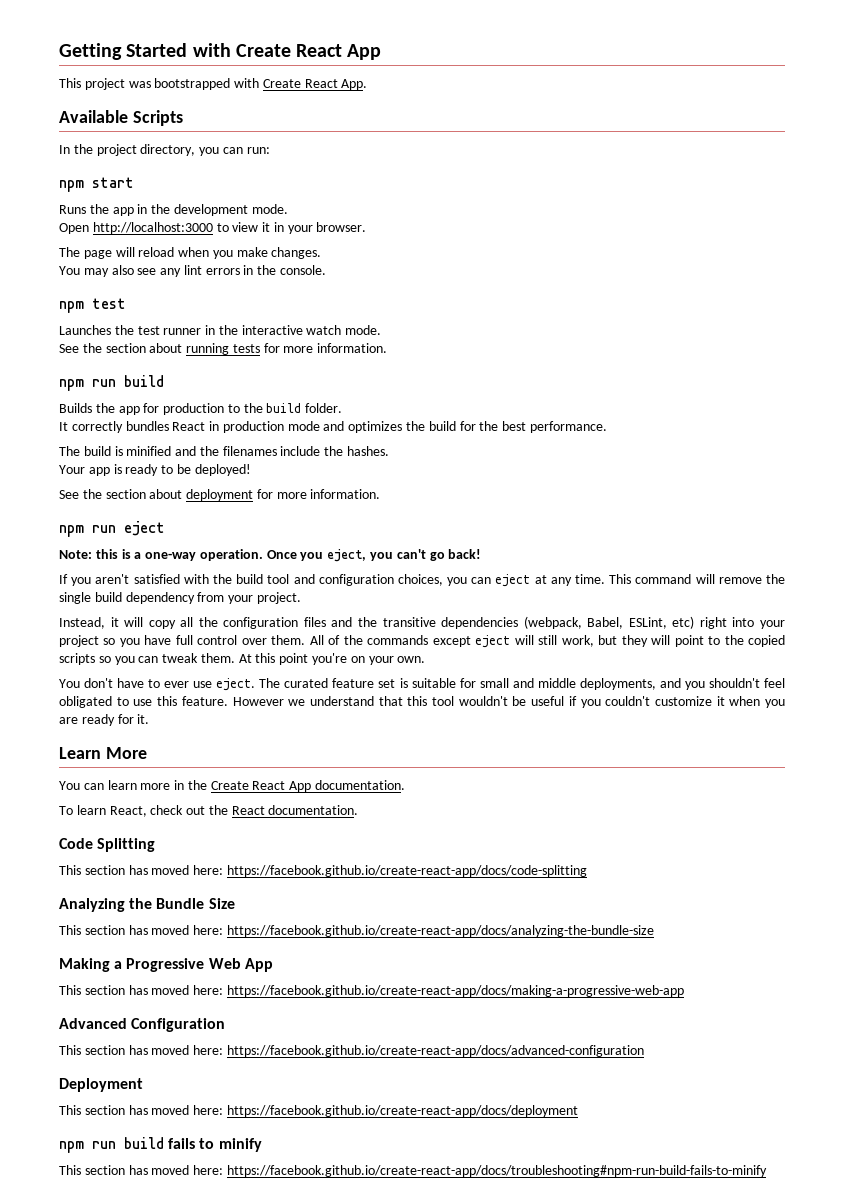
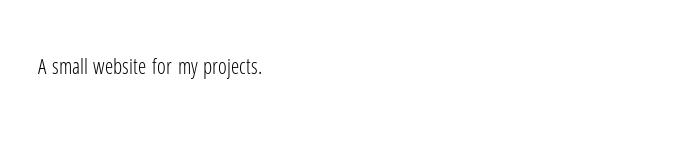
[59,43,382,60] [59,78,368,90] [59,110,183,126] [59,144,270,156] [59,177,134,192] [59,204,288,216] [59,222,367,234] [59,247,322,259] [59,265,327,277] [59,298,126,313] [59,325,382,335] [59,343,388,355] [59,375,164,391] [59,403,343,415] [59,421,607,433] [59,446,390,456] [59,464,251,476] [59,489,381,501] [59,521,165,537] [59,549,482,562] [59,574,785,587] [59,592,301,604] [59,616,785,629] [59,635,785,648] [59,653,426,665] [59,678,785,691] [59,696,786,708] [59,714,150,726] [59,747,147,759] [59,780,406,792] [59,805,359,817] [59,838,156,852] [59,865,587,877] [59,898,235,912] [59,925,654,937] [59,958,273,972] [59,985,684,997] [59,1018,226,1032] [59,1045,644,1057] [59,1078,143,1092] [59,1105,578,1117] [59,1137,262,1153] [59,1165,767,1177] Getting Started with Create React App // This project was bootstrapped with Create React App. // Available Scripts // In the project directory, you can run: // npm start // Runs the app in the development mode. // Open http://localhost:3000 to view it in your browser. // The page will reload when you make changes. // You may also see any lint errors in the console. // npm test // Launches the test runner in the interactive watch mode. // See the section about running tests for more information. // npm run build // Builds the app for production to the build folder. // It correctly bundles React in production mode and optimizes the build for the best performance. // The build is minified and the filenames include the hashes. // Your app is ready to be deployed! // See the section about deployment for more information. // npm run eject // Note: this is a one-way operation. Once you eject, you can't go back! // If you aren't satisfied with the build tool and configuration choices, you can eject at any time. This command will remove the single build dependency from your project. // Instead, it will copy all the configuration files and the transitive dependencies (webpack, Babel, ESLint, etc) right into your project so you have full control over them. All of the commands except eject will still work, but they will point to the copied scripts so you can tweak them. At this point you're on your own. // You don't have to ever use eject. The curated feature set is suitable for small and middle deployments, and you shouldn't feel obligated to use this feature. However we understand that this tool wouldn't be useful if you couldn't customize it when you are ready for it. // Learn More // You can learn more in the Create React App documentation. // To learn React, check out the React documentation. // Code Splitting // This section has moved here: https://facebook.github.io/create-react-app/docs/code-splitting // Analyzing the Bundle Size // This section has moved here: https://facebook.github.io/create-react-app/docs/analyzing-the-bundle-size // Making a Progressive Web App // This section has moved here: https://facebook.github.io/create-react-app/docs/making-a-progressive-web-app // Advanced Configuration // This section has moved here: https://facebook.github.io/create-react-app/docs/advanced-configuration // Deployment // This section has moved here: https://facebook.github.io/create-react-app/docs/deployment // npm run build fails to minify // This section has moved here: https://facebook.github.io/create-react-app/docs/troubleshooting#npm-run-build-fails-to-minify -> [38,58,263,79] A small website for my projects.

